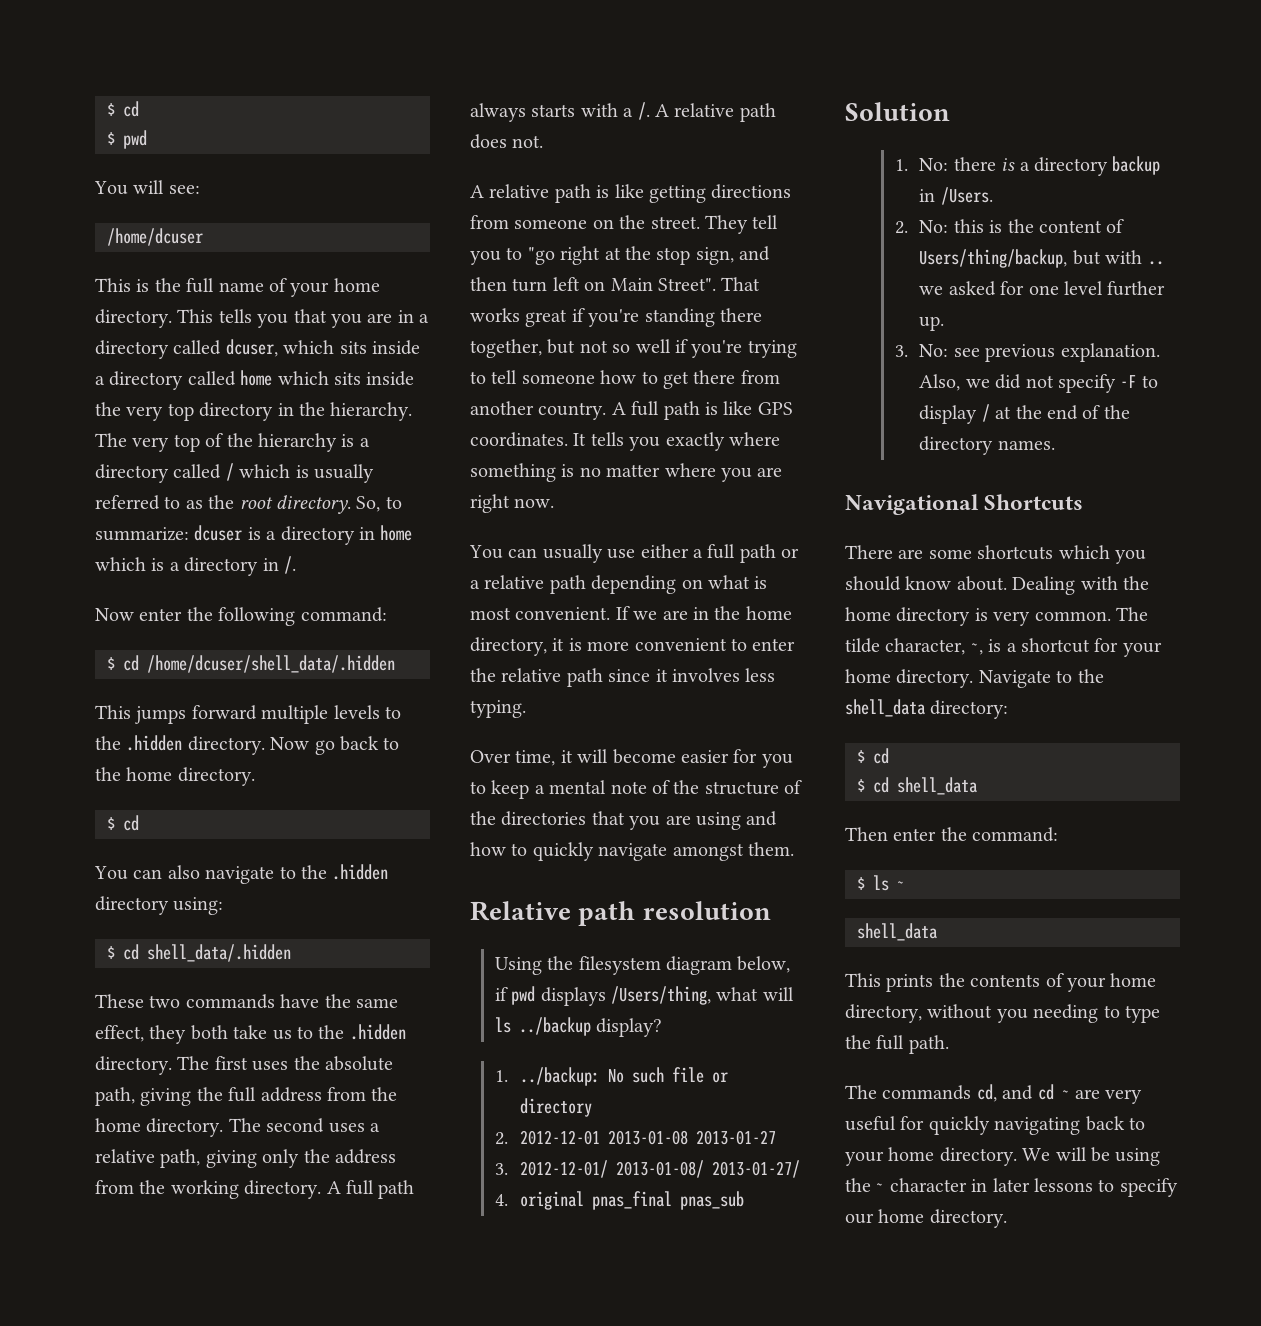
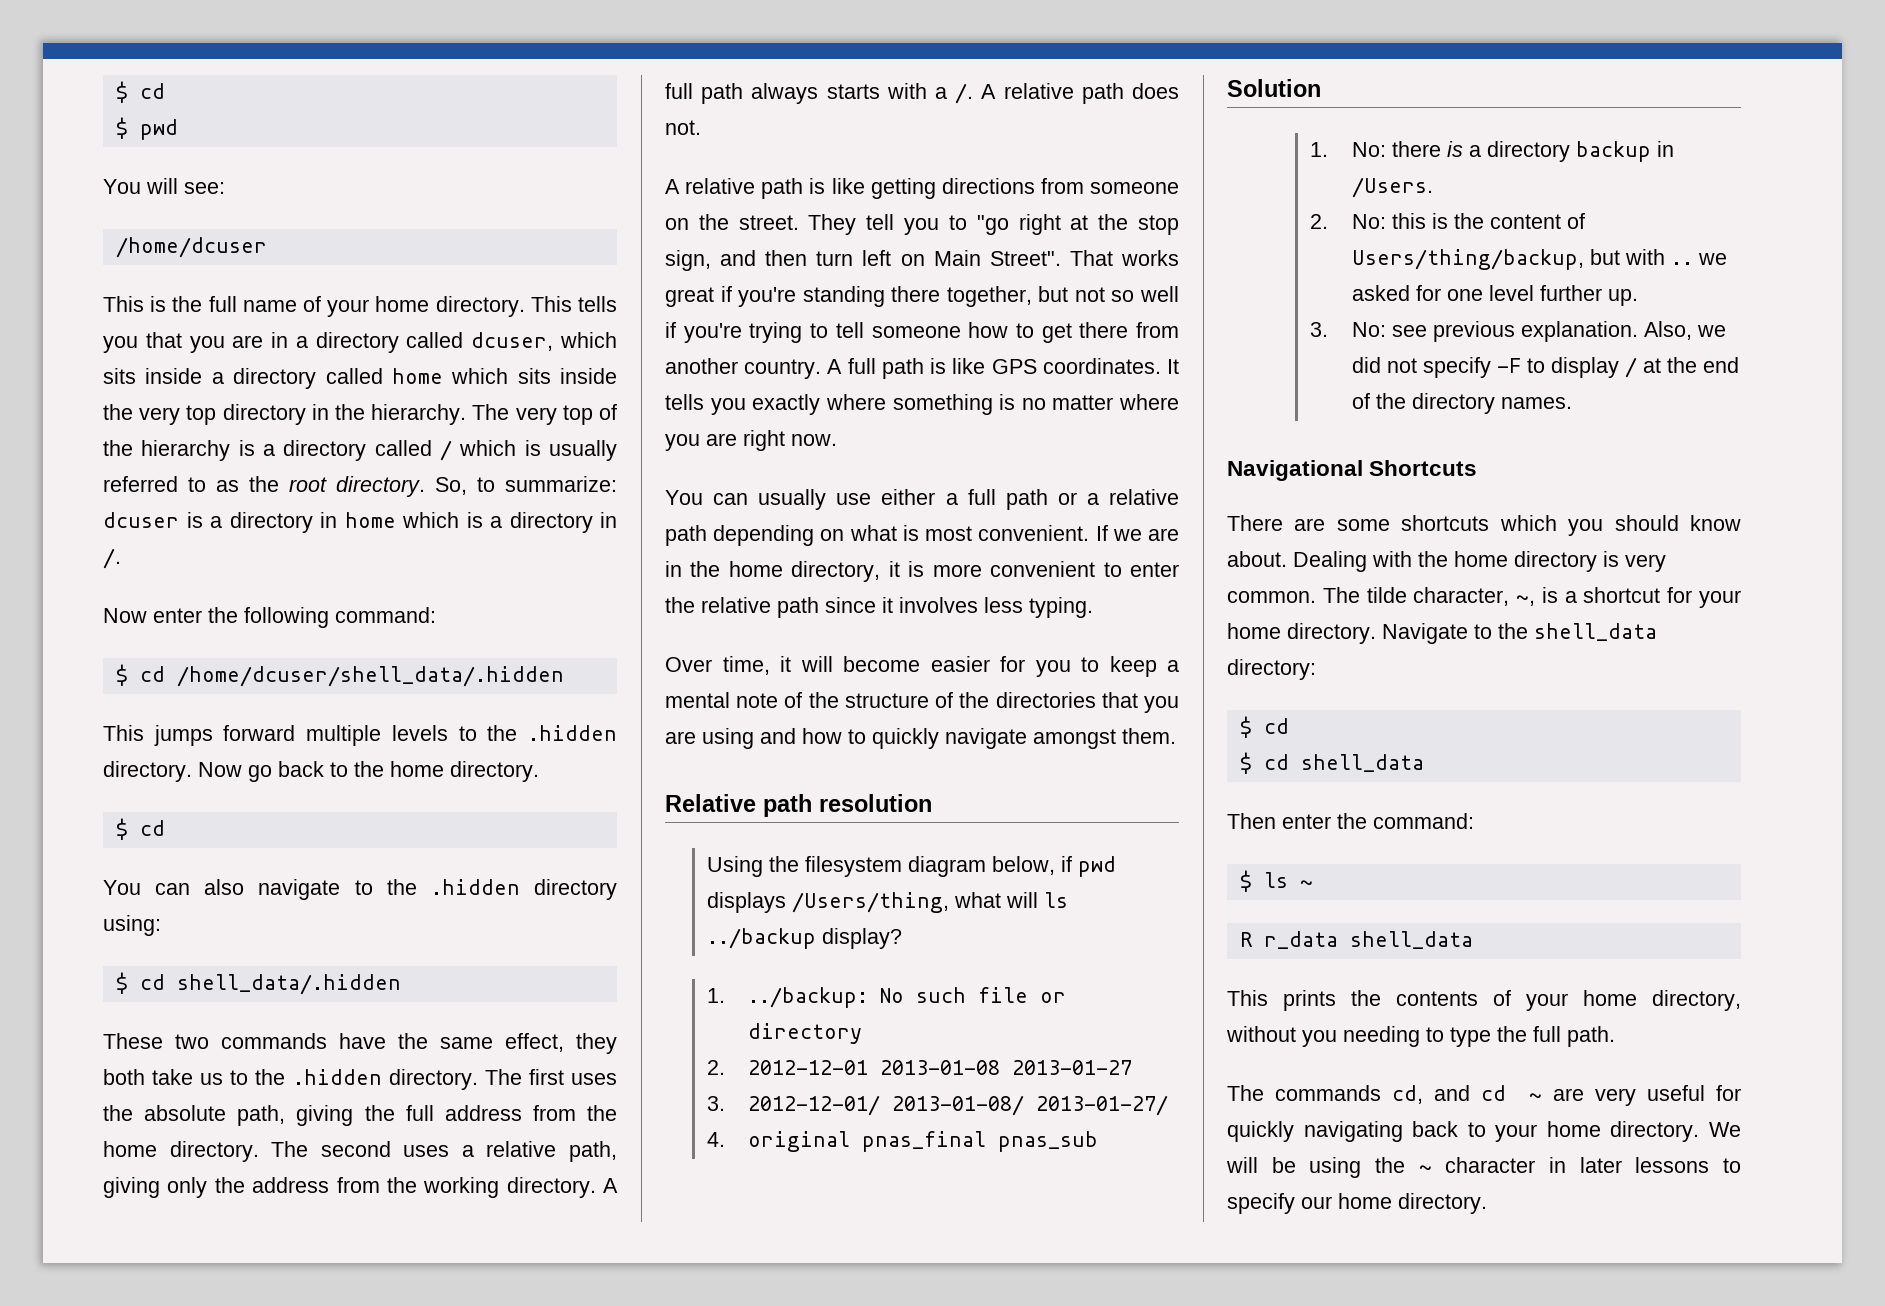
(905, 885) none -> [1239,931,1338,949] R r_data

